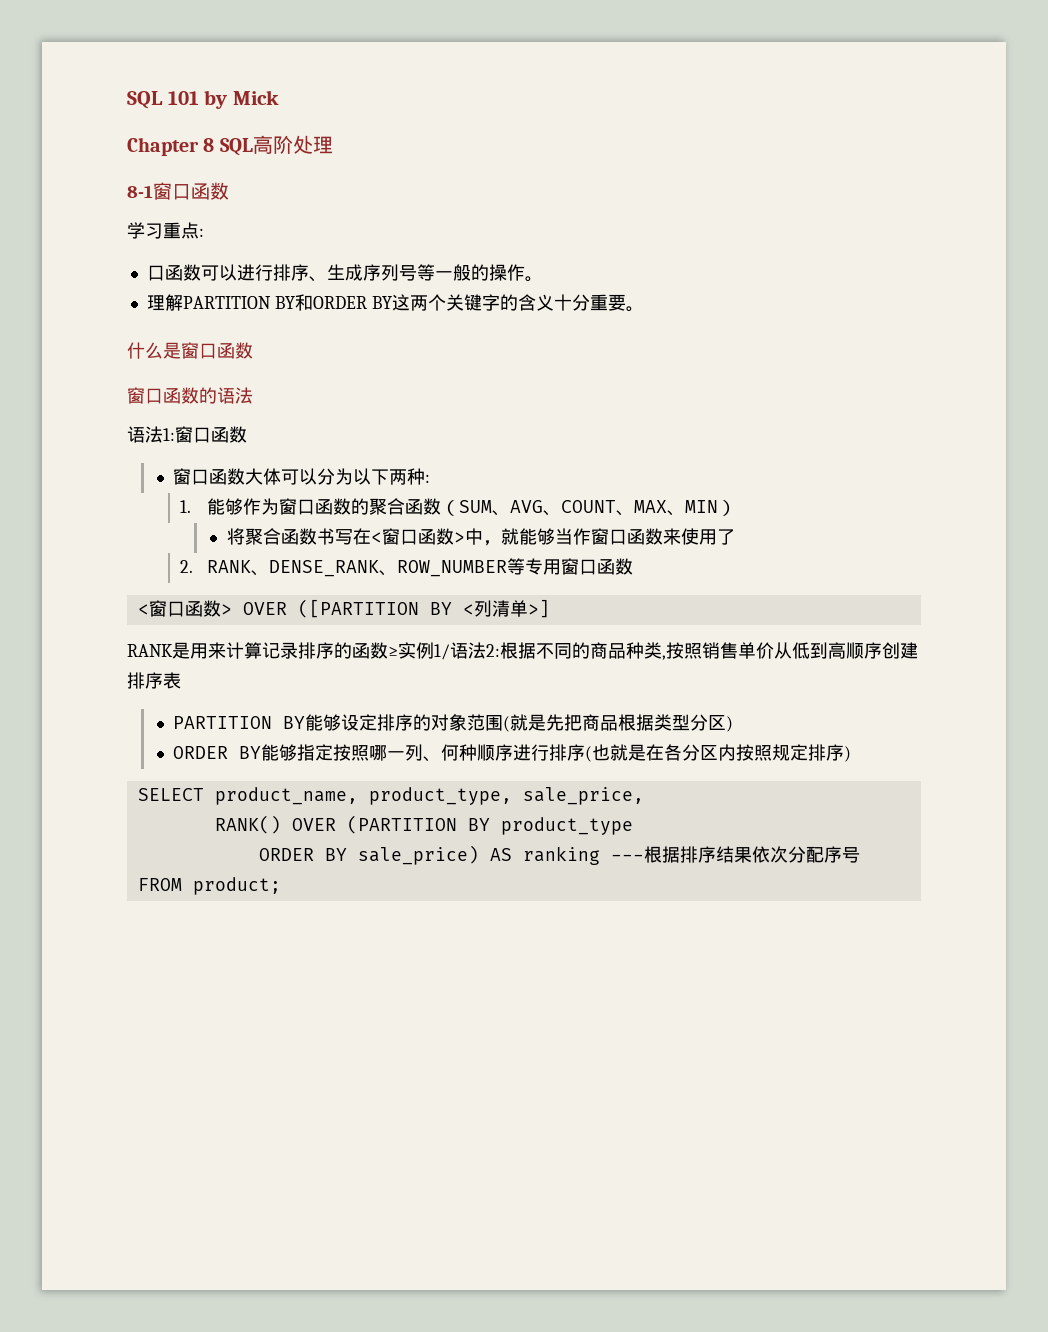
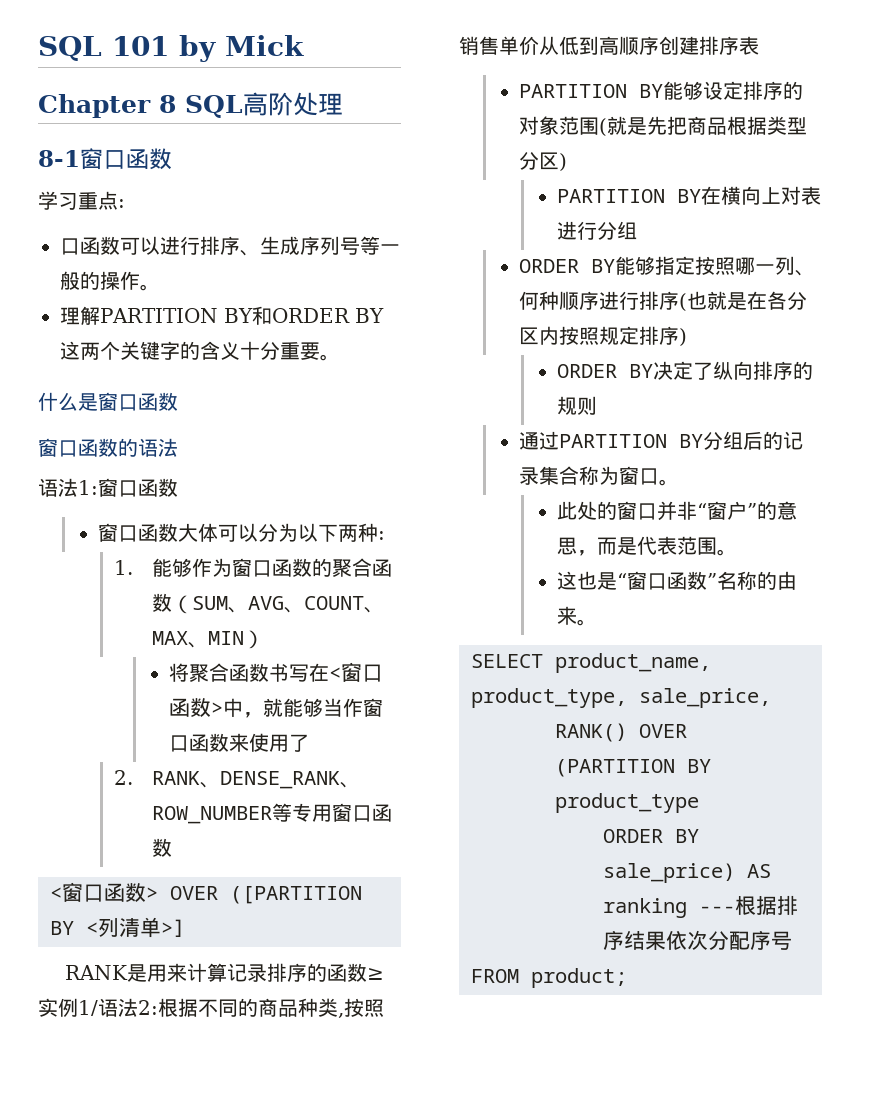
(734, 724) none -> [556,186,821,205] [556,221,637,240] // PARTITION BY在横向上对表进行分组
(852, 754) none -> [556,361,813,380] [556,396,597,415] [518,431,803,450] [518,466,679,486] [556,501,797,521] [556,536,737,556] [556,571,797,590] [556,606,597,626] // ORDER BY决定了纵向排序的规则 // 通过PARTITION BY分组后的记录集合称为窗口。 // 此处的窗口并非“窗户”的意思，而是代表范围。 // 这也是“窗口函数”名称的由来。

